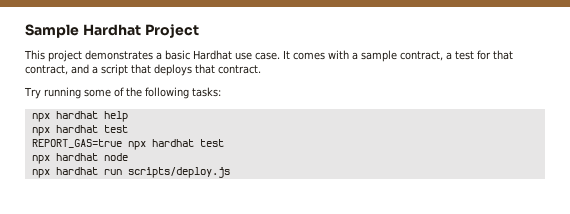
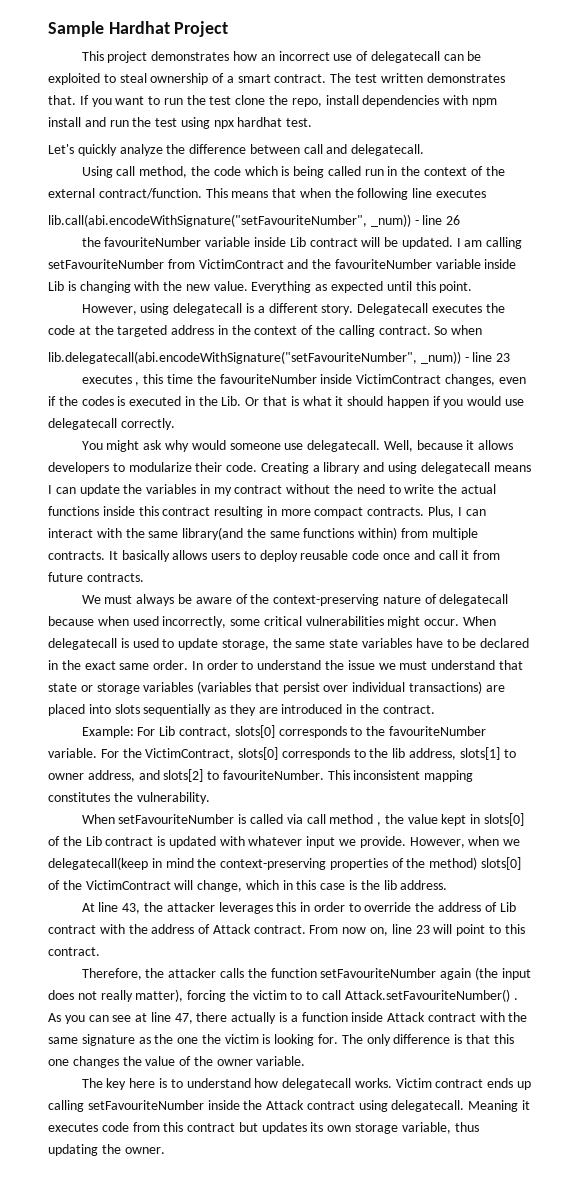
[156,50,513,62] [25,64,261,76] [24,87,221,99] [31,111,128,122] [31,125,128,136] [31,139,224,150] [31,153,128,164] [31,167,230,178] a basic Hardhat use case. It comes with a sample contract, a test for that contract, and a script that deploys that contract. // Try running some of the following tasks: // npx hardhat help // npx hardhat test // REPORT_GAS=true npx hardhat test // npx hardhat node // npx hardhat run scripts/deploy.js -> [232,51,482,63] [48,73,505,85] [48,95,497,107] [48,117,313,129] [48,144,425,156] [81,166,505,178] [48,188,487,200] [48,214,461,227] [81,237,523,249] [48,259,517,269] [48,281,473,293] [81,303,505,315] [48,325,483,337] [48,351,511,364] [81,374,526,386] [48,396,525,408] [48,418,175,430] [81,440,514,452] [48,462,531,474] [48,484,496,496] [48,506,486,518] [48,527,478,540] [48,550,501,562] [48,572,144,582] [81,594,509,606] [48,616,497,628] [48,638,530,650] [48,660,523,670] [48,681,505,694] [48,704,435,716] [81,725,486,738] [48,747,516,760] [48,769,474,782] [48,792,210,804] [81,813,524,826] [48,836,521,848] [48,857,522,870] [48,880,448,892] [81,902,516,914] [48,924,525,936] [48,947,100,956] [81,967,531,980] [48,989,518,1002] [48,1012,528,1024] [48,1034,514,1046] [48,1056,306,1068] [81,1078,531,1090] [48,1100,531,1112] [48,1122,479,1134] [48,1144,165,1156] how an incorrect use of delegatecall can be exploited to steal ownership of a smart contract. The test written demonstrates that. If you want to run the test clone the repo, install dependencies with npm install and run the test using npx hardhat test. // Let's quickly analyze the difference between call and delegatecall. // Using call method, the code which is being called run in the context of the external contract/function. This means that when the following line executes // lib.call(abi.encodeWithSignature("setFavouriteNumber", _num)) - line 26 // the favouriteNumber variable inside Lib contract will be updated. I am calling setFavouriteNumber from VictimContract and the favouriteNumber variable inside Lib is changing with the new value. Everything as expected until this point. // However, using delegatecall is a different story. Delegatecall executes the code at the targeted address in the context of the calling contract. So when // lib.delegatecall(abi.encodeWithSignature("setFavouriteNumber", _num)) - line 23 // executes , this time the favouriteNumber inside VictimContract changes, even if the codes is executed in the Lib. Or that is what it should happen if you would use delegatecall correctly. // You might ask why would someone use delegatecall. Well, because it allows developers to modularize their code. Creating a library and using delegatecall means I can update the variables in my contract without the need to write the actual functions inside this contract resulting in more compact contracts. Plus, I can interact with the same library(and the same functions within) from multiple contracts. It basically allows users to deploy reusable code once and call it from future contracts. // We must always be aware of the context-preserving nature of delegatecall because when used incorrectly, some critical vulnerabilities might occur. When delegatecall is used to update storage, the same state variables have to be declared in the exact same order. In order to understand the issue we must understand that state or storage variables (variables that persist over individual transactions) are placed into slots sequentially as they are introduced in the contract. // Example: For Lib contract, slots[0] corresponds to the favouriteNumber variable. For the VictimContract, slots[0] corresponds to the lib address, slots[1] to owner address, and slots[2] to favouriteNumber. This inconsistent mapping constitutes the vulnerability. // When setFavouriteNumber is called via call method , the value kept in slots[0] of the Lib contract is updated with whatever input we provide. However, when we delegatecall(keep in mind the context-preserving properties of the method) slots[0] of the VictimContract will change, which in this case is the lib address. // At line 43, the attacker leverages this in order to override the address of Lib contract with the address of Attack contract. From now on, line 23 will point to this contract. // Therefore, the attacker calls the function setFavouriteNumber again (the input does not really matter), forcing the victim to to call Attack.setFavouriteNumber() . As you can see at line 47, there actually is a function inside Attack contract with the same signature as the one the victim is looking for. The only difference is that this one changes the value of the owner variable. // The key here is to understand how delegatecall works. Victim contract ends up calling setFavouriteNumber inside the Attack contract using delegatecall. Meaning it executes code from this contract but updates its own storage variable, thus updating the owner.

